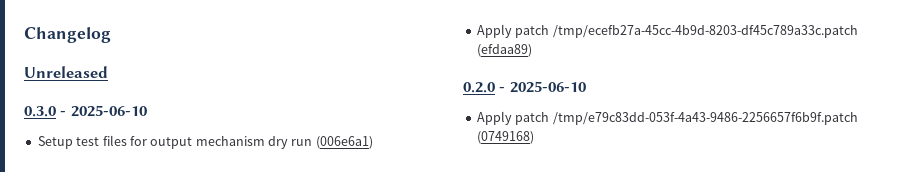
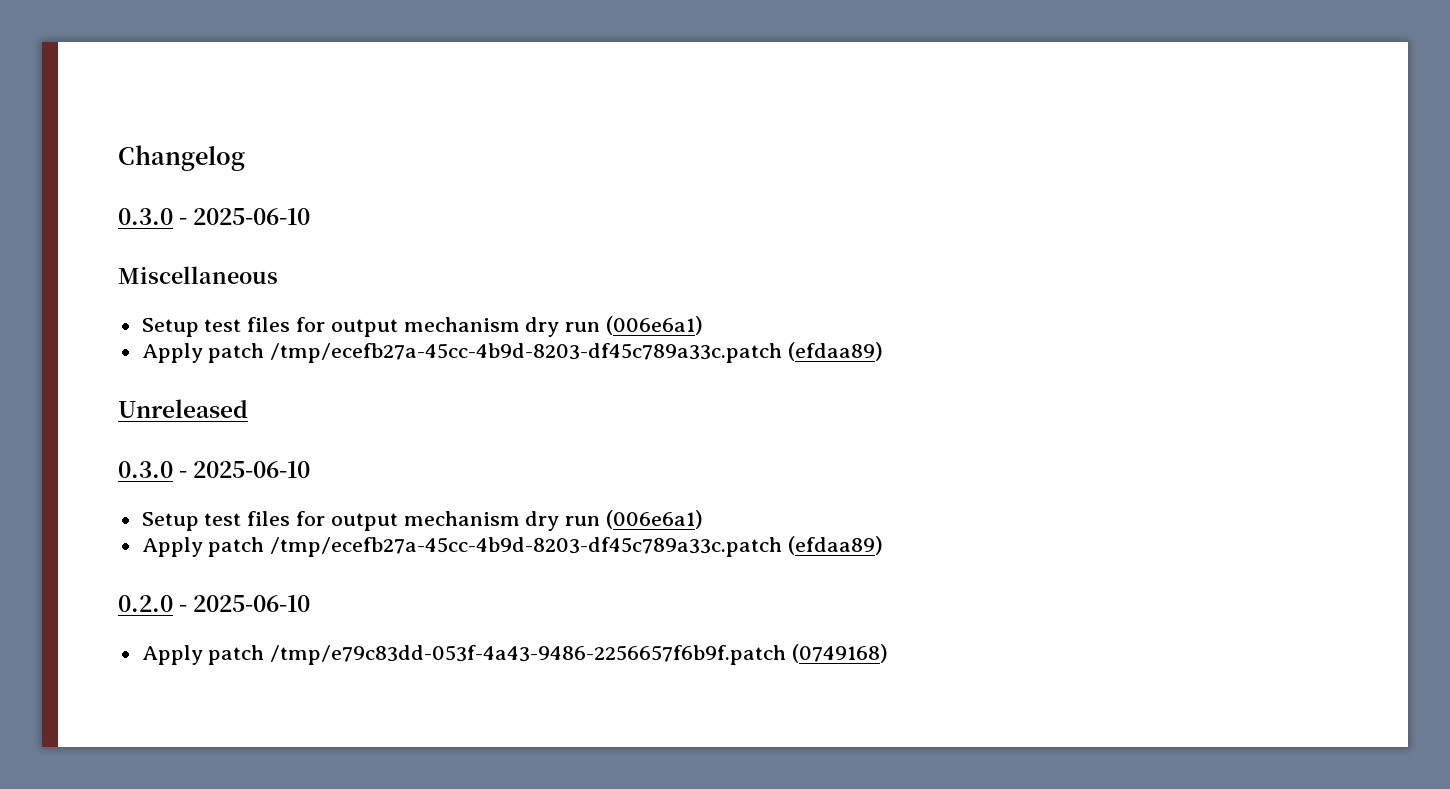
(111, 35) none -> [118,208,311,225] [118,266,278,284] [141,316,704,337] [141,342,884,363] // 0.3.0 - 2025-06-10 // Miscellaneous // Setup test files for output mechanism dry run (006e6a1) // Apply patch /tmp/ecefb27a-45cc-4b9d-8203-df45c789a33c.patch (efdaa89)

